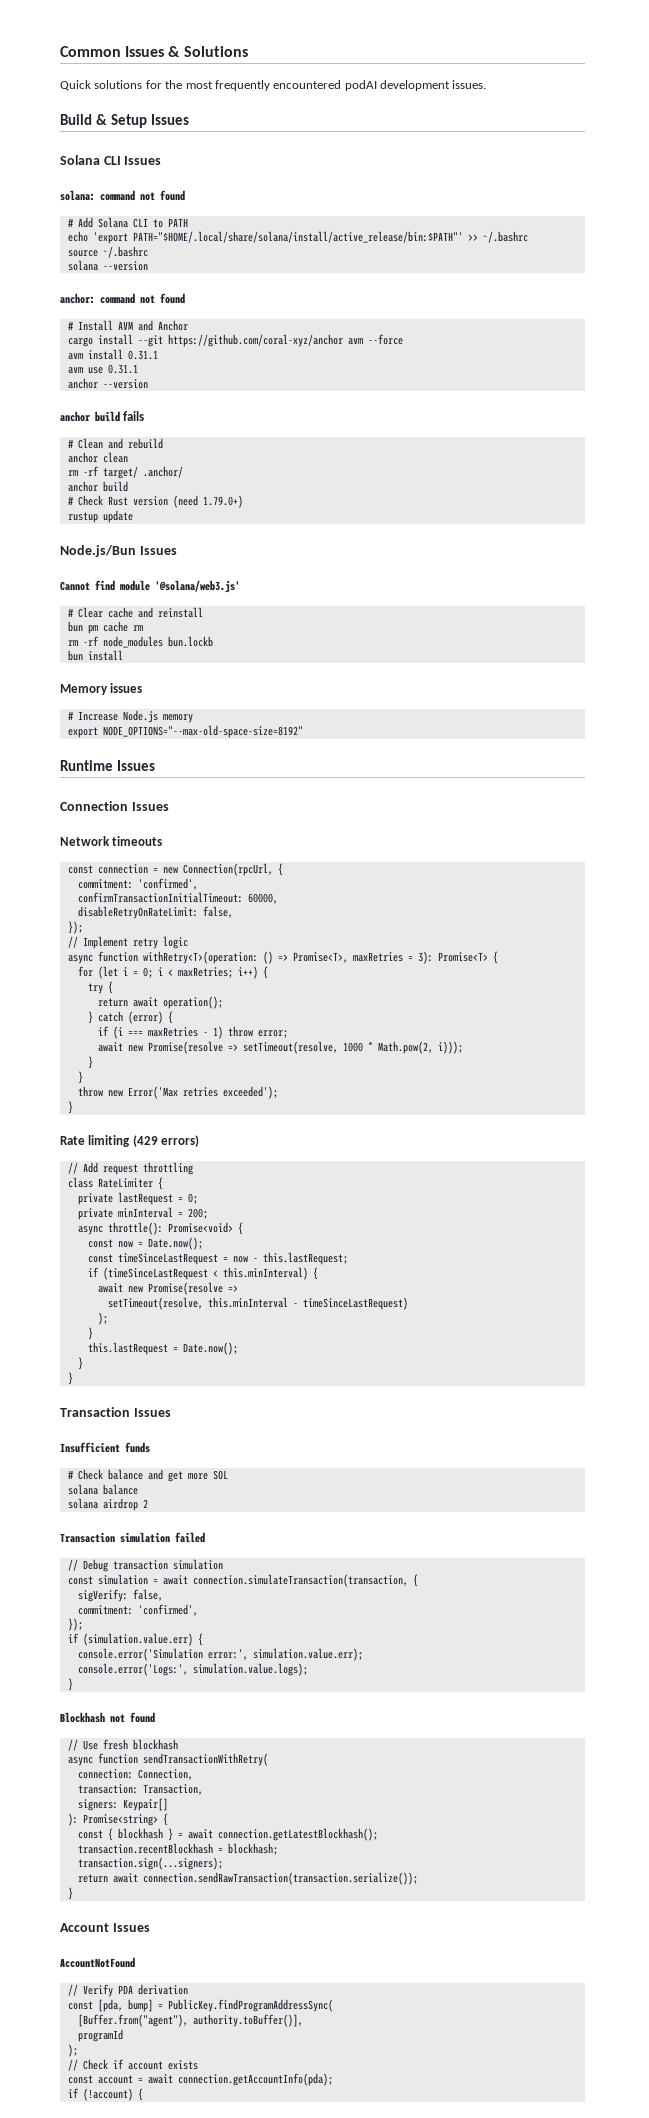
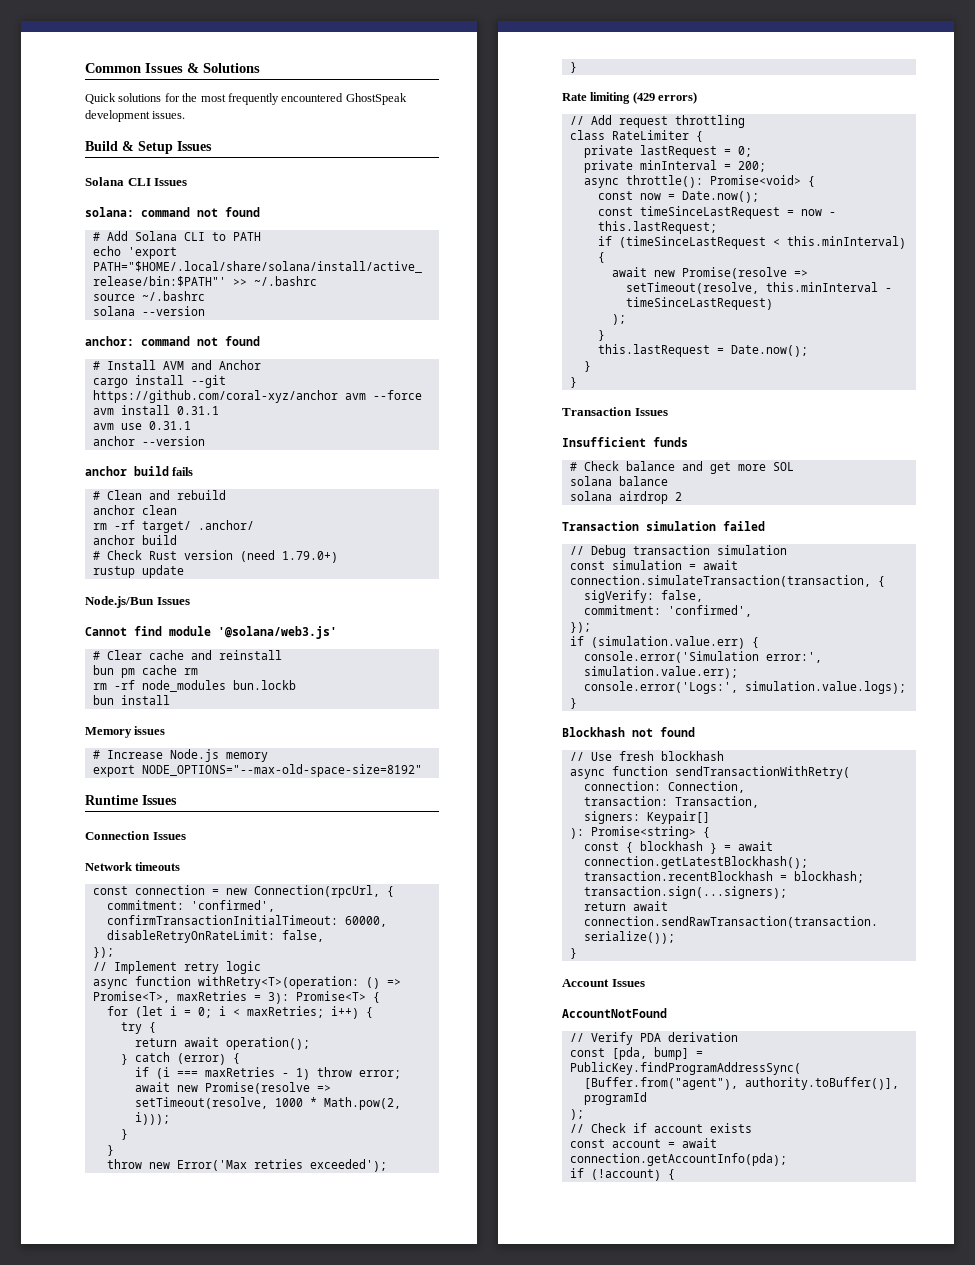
[344,80,377,91] podAI -> [345,93,407,105] GhostSpeak

